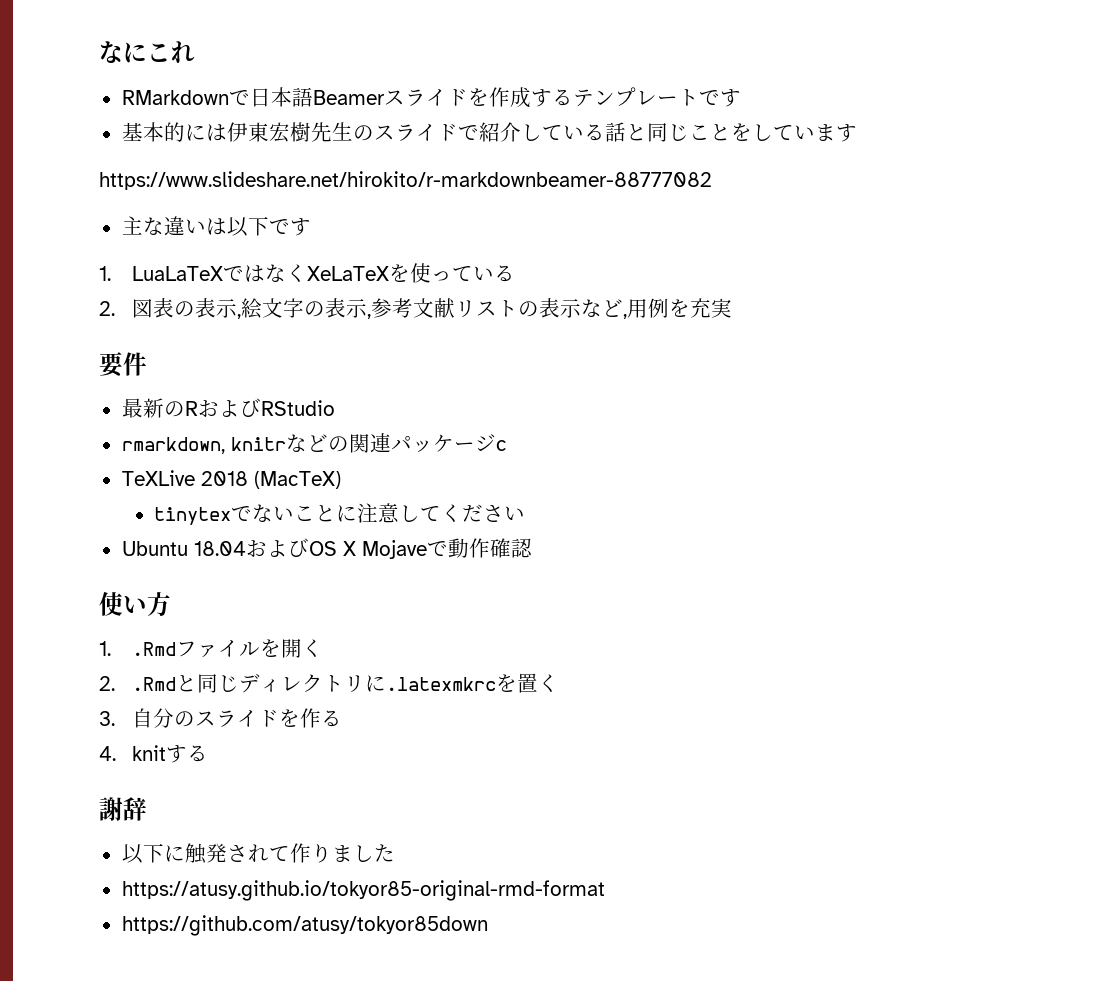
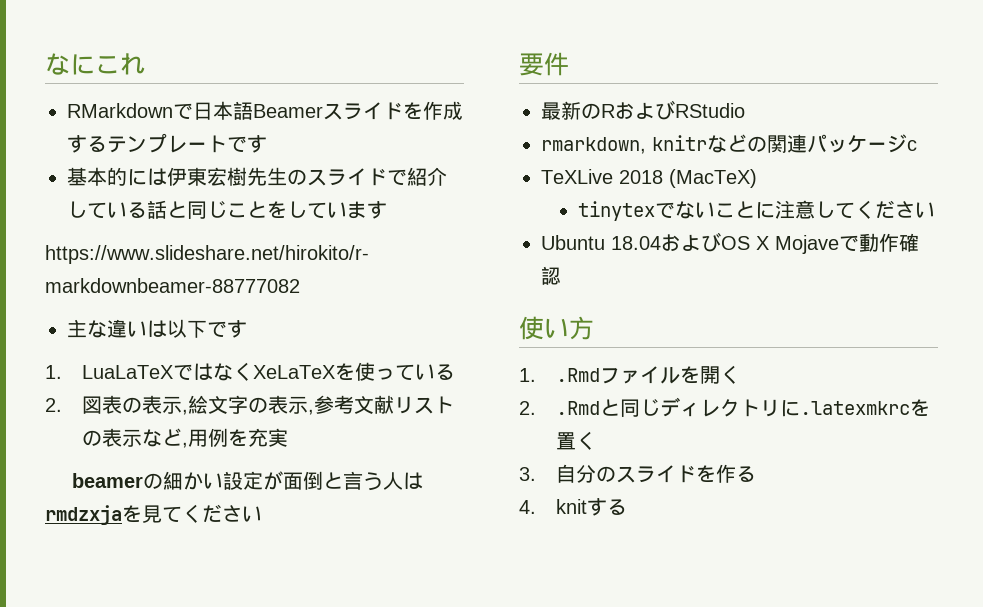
(732, 308) none -> [71,471,423,491] [45,504,262,525] // beamerの細かい設定が面倒と言う人はrmdzxjaを見てください
[99,797,147,821] [121,843,395,864] [121,880,605,901] [121,915,488,936] // 謝辞 // 以下に触発されて作りました // https://atusy.github.io/tokyor85-original-rmd-format // https://github.com/atusy/tokyor85down -> (628, 507) none

